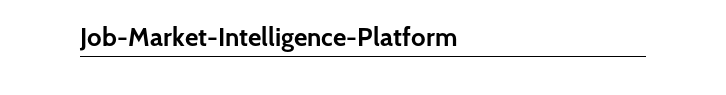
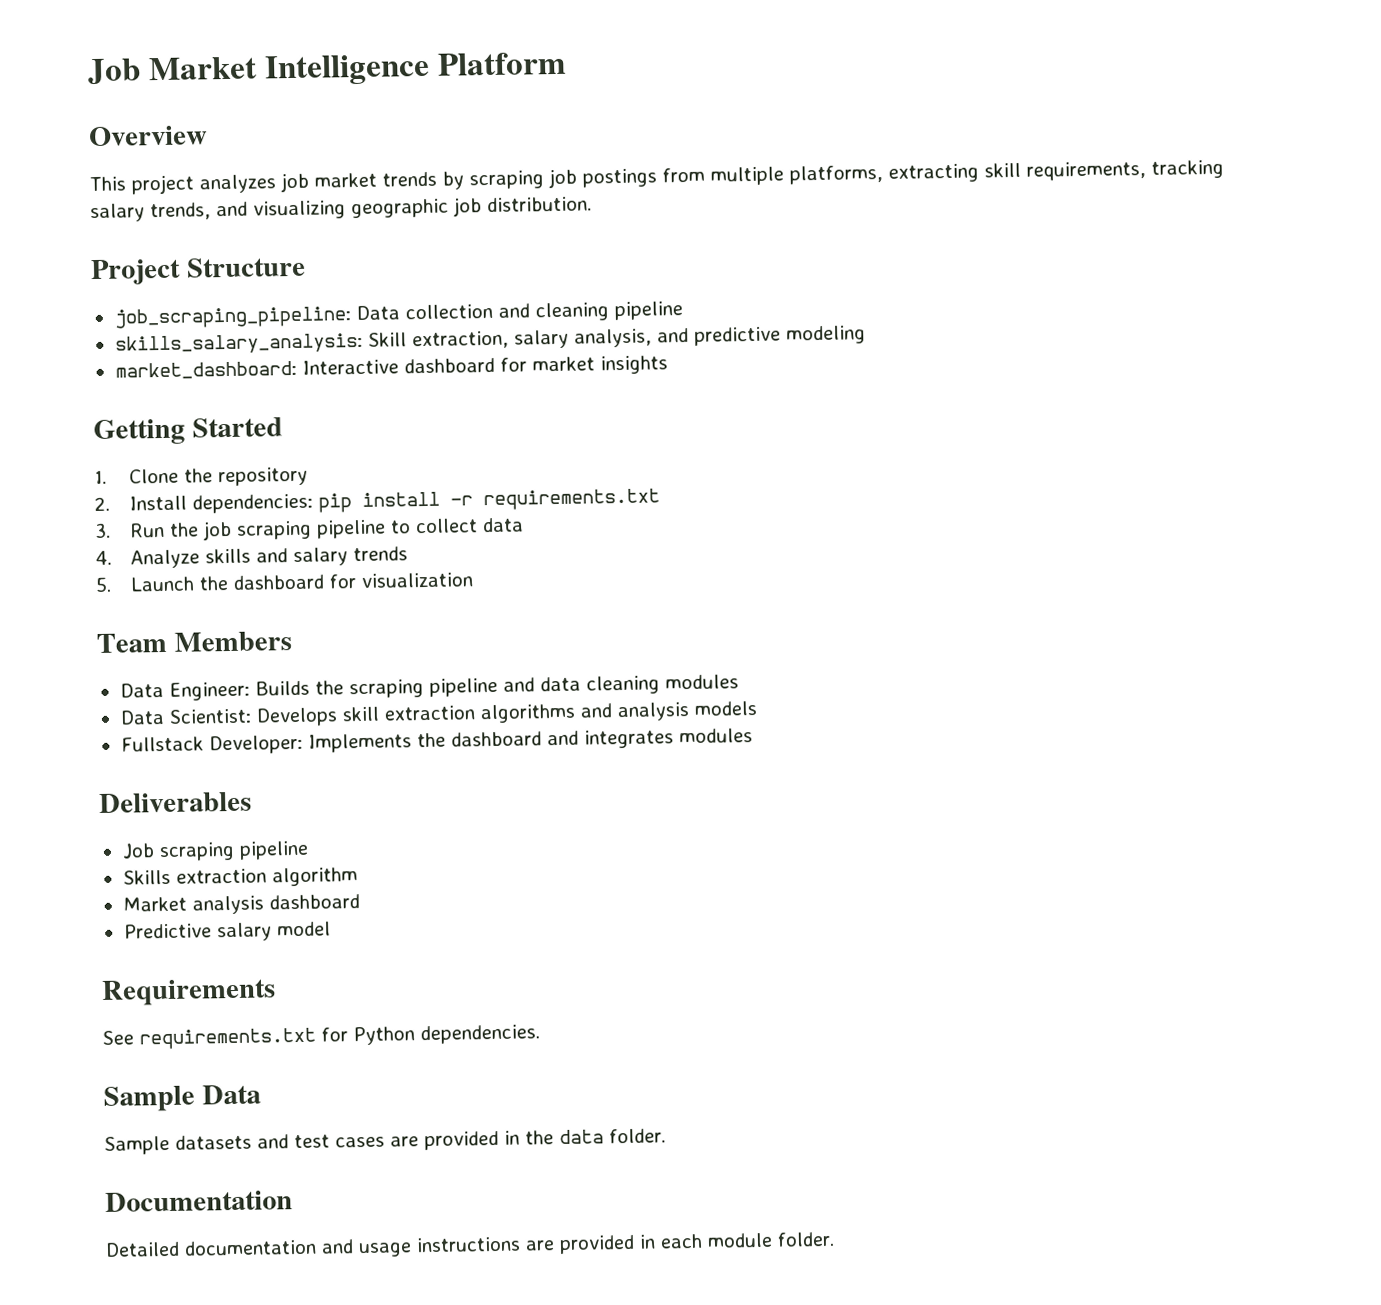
[79,26,458,52] Job-Market-Intelligence-Platform -> [87,51,566,86] [88,125,208,147] [89,159,1224,195] [90,196,592,223] [90,256,306,286] [113,301,683,329] [114,325,866,355] [114,355,668,380] [93,417,283,446] [94,466,308,487] [94,488,660,514] [94,517,524,541] [95,546,408,569] [95,572,473,593] [96,631,292,654] [119,674,739,701] [119,700,757,727] [120,728,753,755] [99,791,252,813] [121,840,309,862] [122,867,358,887] [122,894,360,915] [123,921,331,942] [101,978,276,1006] [102,1024,540,1050] [103,1084,261,1112] [104,1128,666,1155] [105,1190,293,1212] [105,1231,835,1258] Job Market Intelligence Platform // Overview // This project analyzes job market trends by scraping job postings from multiple platforms, extracting skill requirements, tracking salary trends, and visualizing geographic job distribution. // Project Structure // job_scraping_pipeline: Data collection and cleaning pipeline // skills_salary_analysis: Skill extraction, salary analysis, and predictive modeling // market_dashboard: Interactive dashboard for market insights // Getting Started // 1. Clone the repository // 2. Install dependencies: pip install -r requirements.txt // 3. Run the job scraping pipeline to collect data // 4. Analyze skills and salary trends // 5. Launch the dashboard for visualization // Team Members // Data Engineer: Builds the scraping pipeline and data cleaning modules // Data Scientist: Develops skill extraction algorithms and analysis models // Fullstack Developer: Implements the dashboard and integrates modules // Deliverables // Job scraping pipeline // Skills extraction algorithm // Market analysis dashboard // Predictive salary model // Requirements // See requirements.txt for Python dependencies. // Sample Data // Sample datasets and test cases are provided in the data folder. // Documentation // Detailed documentation and usage instructions are provided in each module folder.

